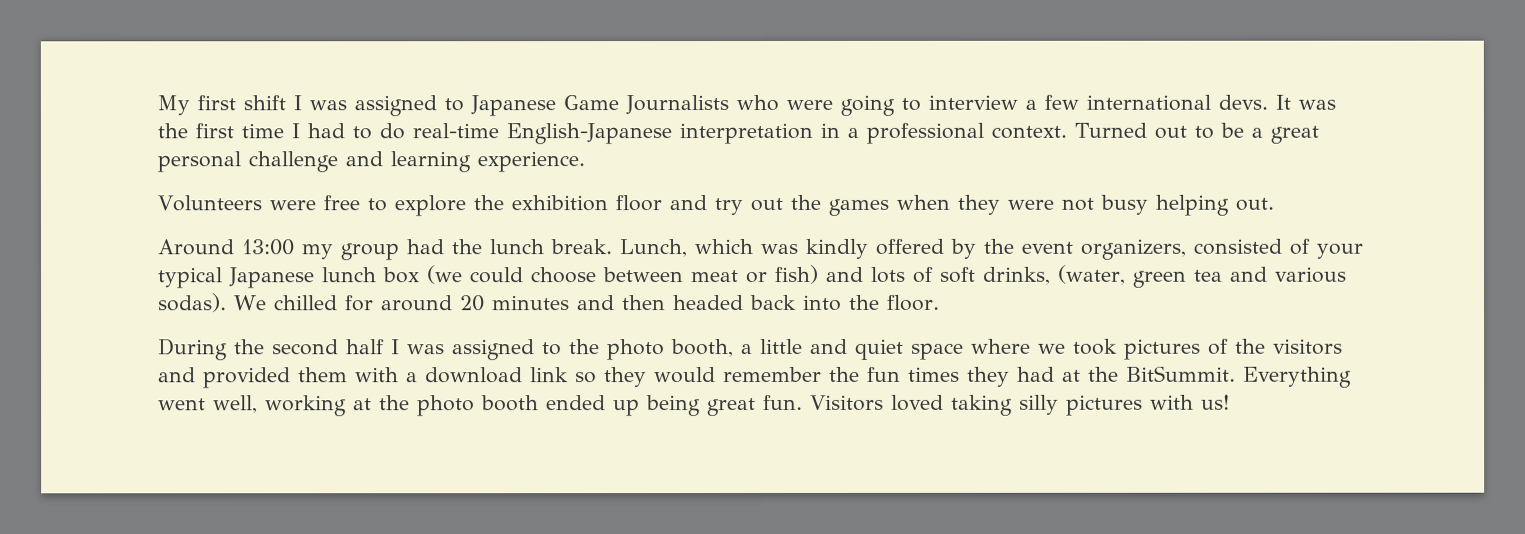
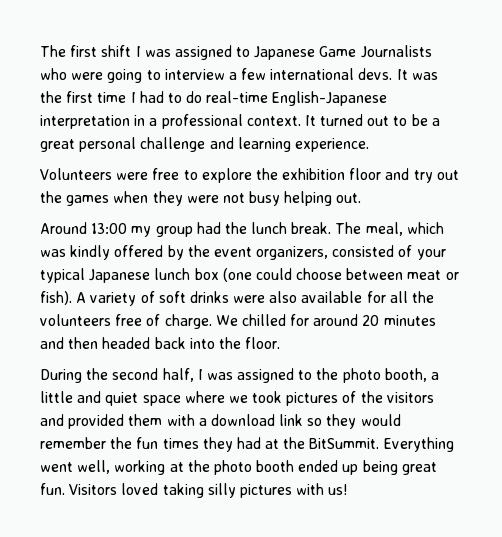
[157,95,190,116] My -> [40,45,66,57] The
[1074,122,1147,138] Turned -> [304,114,364,126] It turned
[619,239,687,258] Lunch, -> [335,222,403,236] The meal,
[426,265,463,285] (we -> [222,268,252,282] (one
[774,264,1347,288] [158,293,227,313] fish) and lots of soft drinks, (water, green tea and various sodas). -> [40,291,435,306] [40,314,212,329] fish). A variety of soft drinks were also available for all the volunteers free of charge.
[346,339,385,355] half -> [162,368,194,382] half,

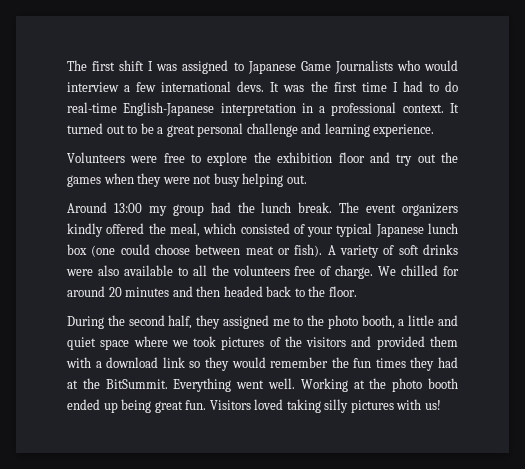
[71,69,161,83] were going to -> [423,60,458,71] would
[365,222,444,236] [40,245,329,260] meal, which was kindly offered by the event organizers, -> [366,203,458,216] [67,223,237,237] event organizers kindly offered the meal, which
[366,291,386,303] for -> [177,267,188,276] to
[189,338,215,349] into -> [294,288,305,297] to
[197,368,295,383] I was assigned -> [196,315,290,329] they assigned me
[77,460,166,475] well, working -> [268,378,348,392] well. Working

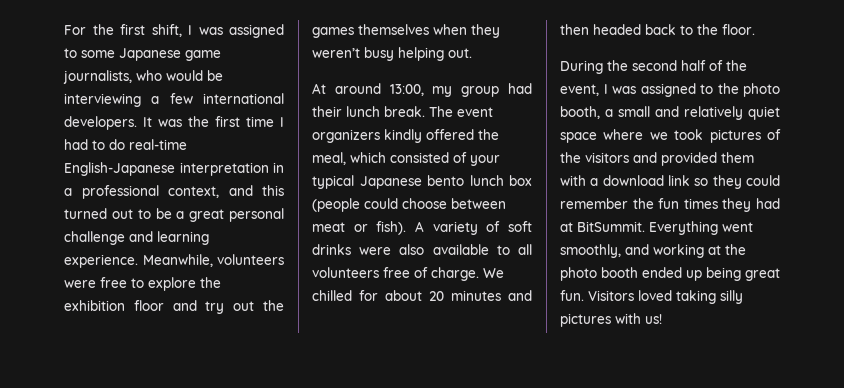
[67,60,458,74] [67,82,119,92] The first shift I was assigned to Japanese Game Journalists who would interview -> [64,24,284,38] [64,48,221,61] [63,70,223,84] [64,93,141,107] For the first shift, I was assigned to some Japanese game journalists, who would be interviewing
[237,81,265,92] devs. -> [64,116,137,130] developers.
[402,103,459,113] context. It -> [168,185,284,198] context, and this
[67,152,125,163] // Volunteers -> [142,254,284,267] Meanwhile, volunteers
(101, 181) none -> [358,24,429,35] themselves
[162,175,212,184] were not -> [312,48,360,58] weren’t
[67,202,142,213] Around 13:00 -> [312,83,424,96] At around 13:00,
[237,202,255,213] the -> [312,106,342,117] their
(424, 230) none -> [427,175,464,186] bento
[91,245,116,257] (one -> [312,198,360,212] (people
[211,265,229,276] the -> (532, 249) none
[67,286,105,297] around -> [385,290,422,301] about
[168,315,290,329] half, they assigned me -> [681,60,747,71] [560,83,696,97] half of the event, I was assigned
[408,315,459,326] little and -> [618,106,743,120] small and relatively
[231,357,266,368] would -> [746,175,780,186] could
[82,378,100,389] the -> (573, 227) none
[268,378,348,392] well. Working -> [560,244,704,258] smoothly, and working

